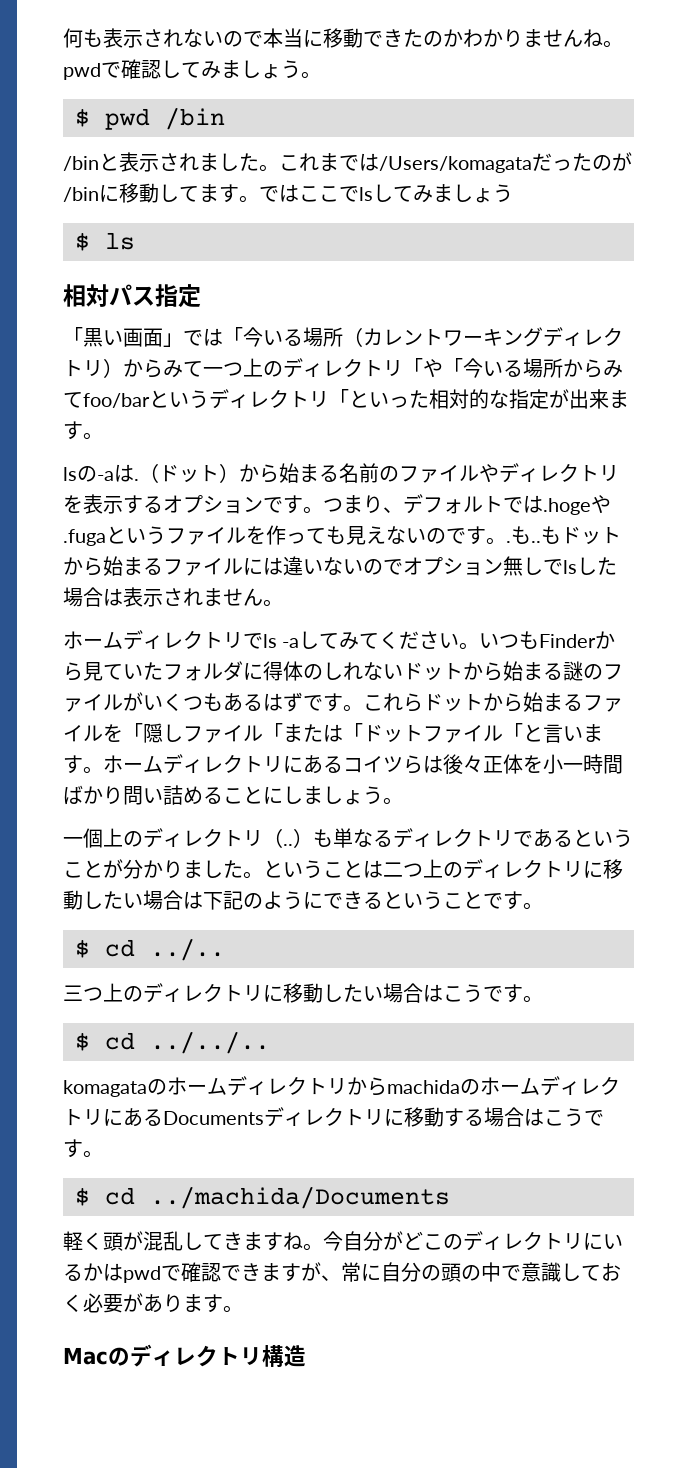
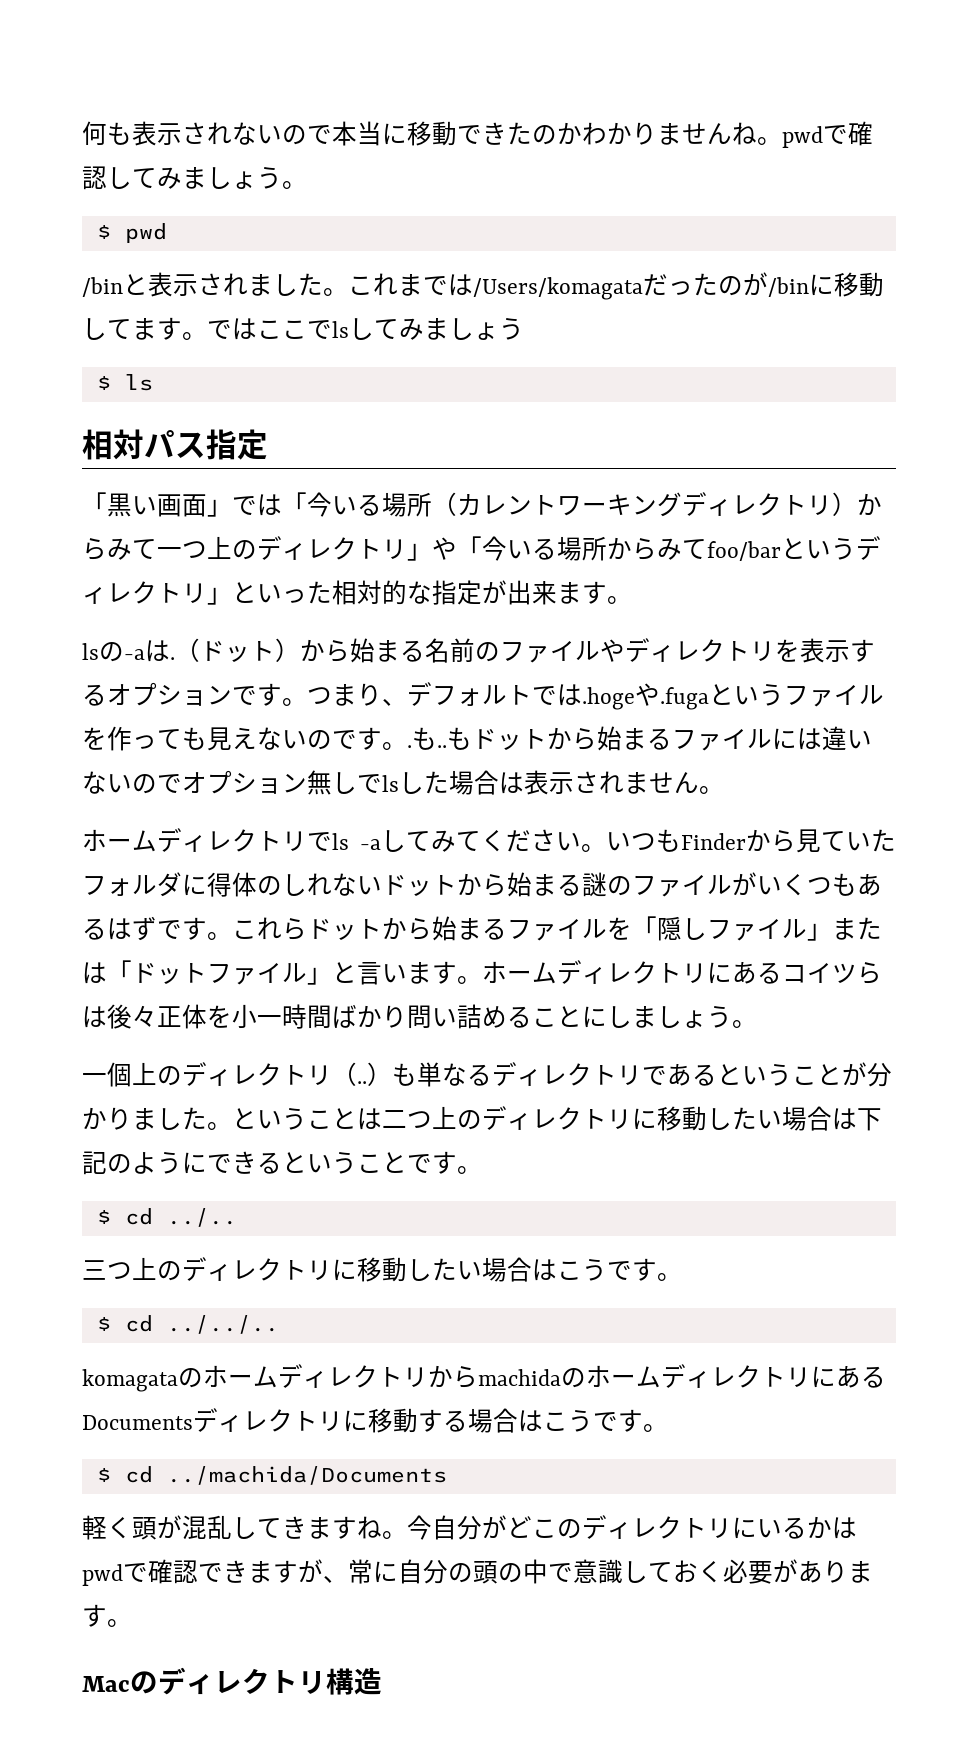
[165,107,225,130] /bin -> (167, 233) none
[403,358,423,376] 「 -> [407,543,432,561] 」
[329,389,349,407] 「 -> [207,587,232,605] 」
[263,723,283,741] 「 -> [807,923,832,941] 」
[503,723,523,741] 「 -> [307,967,332,985] 」

